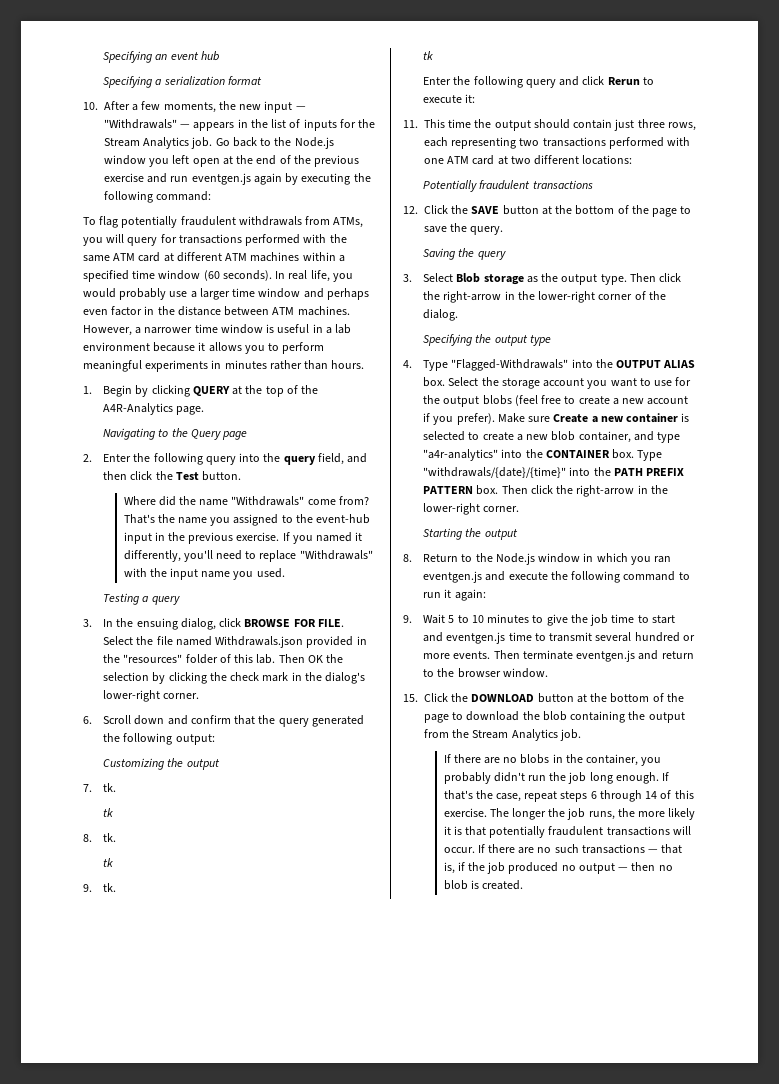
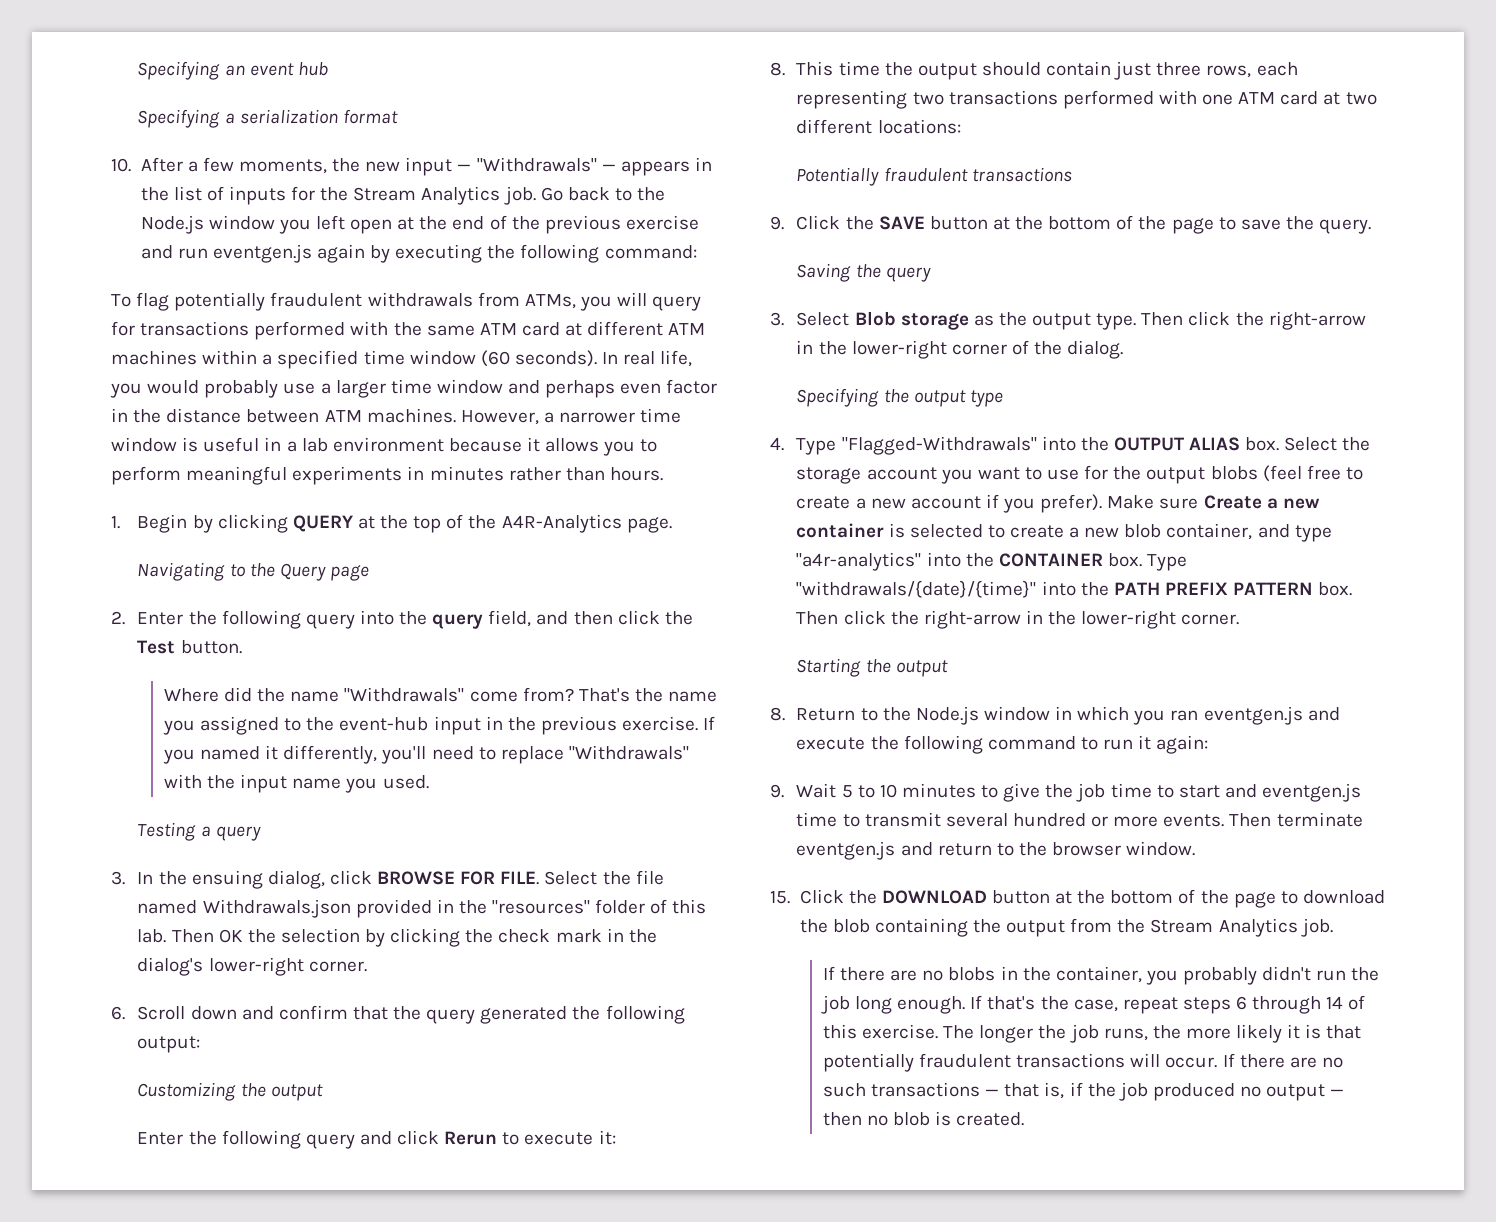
[83,783,117,792] [103,808,114,817] [83,833,117,842] [103,858,114,867] [83,883,117,892] [423,51,434,60] // 7. tk. // tk // 8. tk. // tk // 9. tk. // tk -> (323, 1092) none
[403,120,418,128] 11. -> [770,62,785,76] 8.
[403,206,418,214] 12. -> [770,216,784,230] 9.

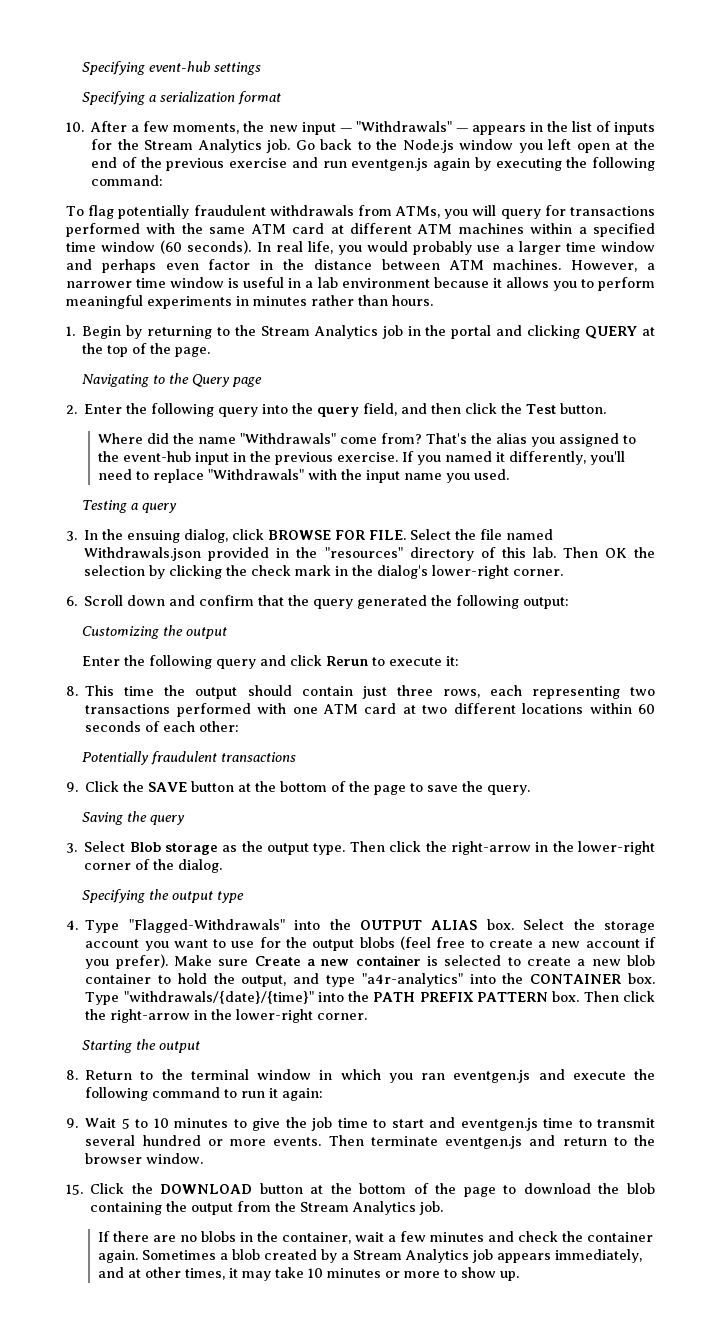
[137,61,328,80] Specifying an event hub -> [82,61,262,75] Specifying event-hub settings
(213, 524) none -> [147,325,523,339] returning to the Stream Analytics job in the portal and
[501,514,622,533] A4R-Analytics -> (172, 348) none
[668,691,718,702] name -> [496,433,528,444] alias
[595,899,646,914] folder -> [409,547,474,561] directory
[877,119,961,134] locations: -> [522,703,655,714] [85,721,240,732] locations within 60 seconds of each other:
[1166,523,1253,540] container, -> [85,973,287,987] container to hold the output,
[915,706,979,725] Node.js -> [190,1069,249,1080] terminal
[1145,966,1380,985] [820,995,1366,1014] [822,1024,1362,1043] [822,1053,1343,1072] [822,1082,1345,1101] [822,1111,1025,1126] you probably didn't run the job long enough. If that's the case, repeat steps 6 through 14 of this exercise. The longer the job runs, the more likely it is that potentially fraudulent transactions will occur. If there are no such transactions — that is, if the job produced no output — then no blob is created. -> [355,1231,654,1242] [98,1249,643,1263] [98,1267,520,1281] wait a few minutes and check the container again. Sometimes a blob created by a Stream Analytics job appears immediately, and at other times, it may take 10 minutes or more to show up.

